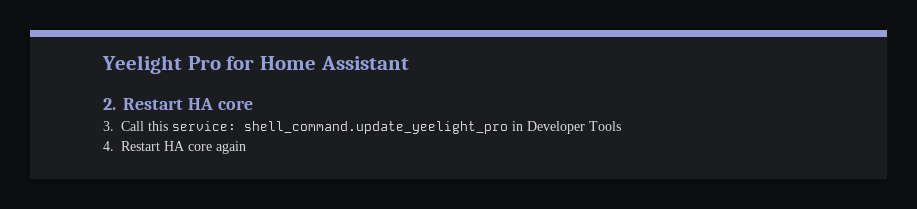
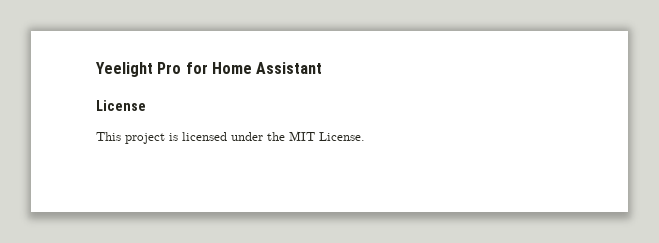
[103,98,253,110] [103,121,621,134] [103,141,246,154] 2. Restart HA core // 3. Call this service: shell_command.update_yeelight_pro in Developer Tools // 4. Restart HA core again -> [96,100,146,111] [96,131,365,144] License // This project is licensed under the MIT License.

